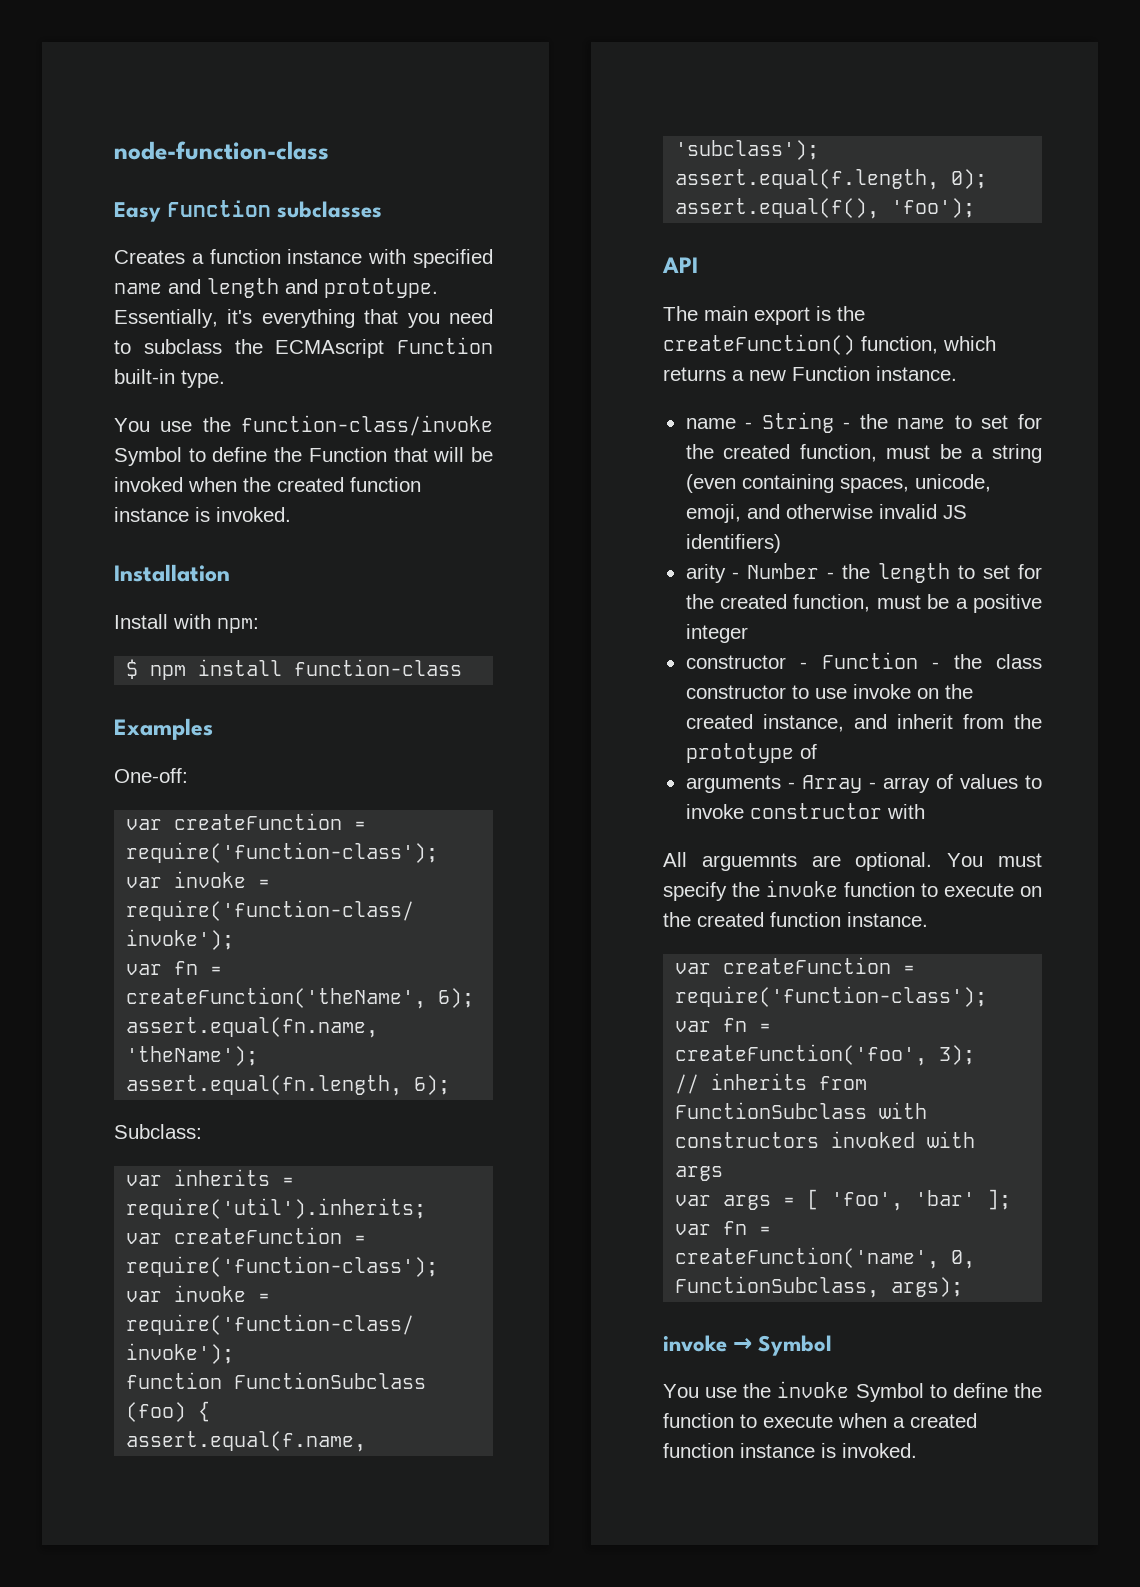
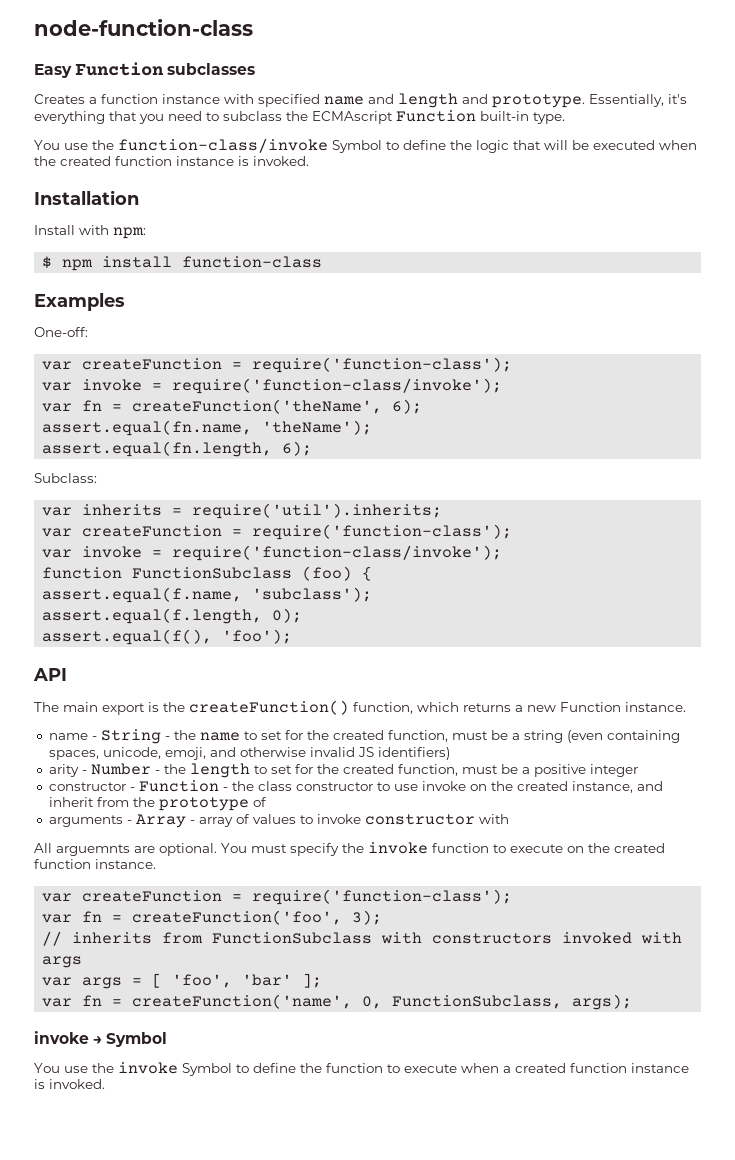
[308,447,387,462] Function -> [476,140,509,153] logic
[114,477,183,492] invoked -> [593,140,655,150] executed

